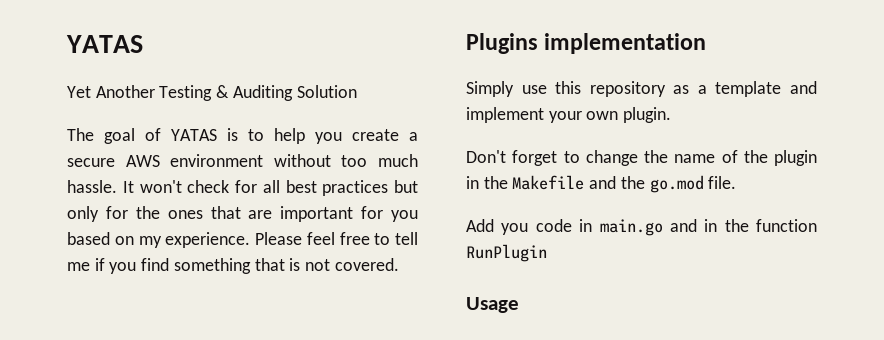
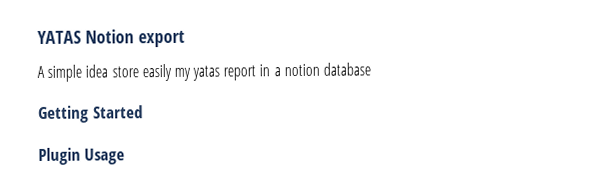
[66,35,143,53] [67,85,357,101] [67,128,418,144] [67,154,418,167] [67,180,418,196] [67,206,418,222] [67,232,418,248] [67,258,399,274] [466,33,707,54] [466,81,817,97] [466,107,672,123] [466,150,817,166] [466,175,737,193] [466,219,817,236] [466,244,547,262] YATAS // Yet Another Testing & Auditing Solution // The goal of YATAS is to help you create a secure AWS environment without too much hassle. It won't check for all best practices but only for the ones that are important for you based on my experience. Please feel free to tell me if you find something that is not covered. // Plugins implementation // Simply use this repository as a template and implement your own plugin. // Don't forget to change the name of the plugin in the Makefile and the go.mod file. // Add you code in main.go and in the function RunPlugin // -> [37,29,185,48] [37,62,372,82] [38,105,143,123] [38,147,81,165] YATAS Notion export // A simple idea store easily my yatas report in a notion database // Getting Started // Plugin

